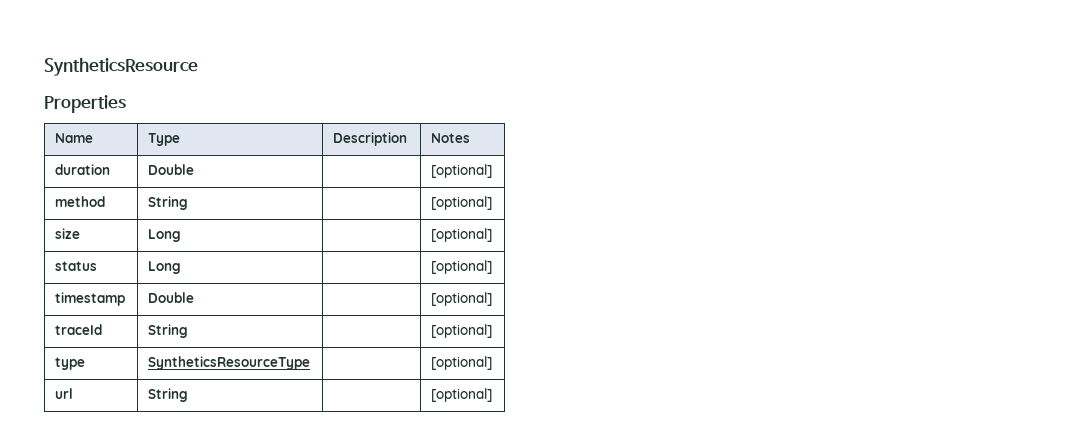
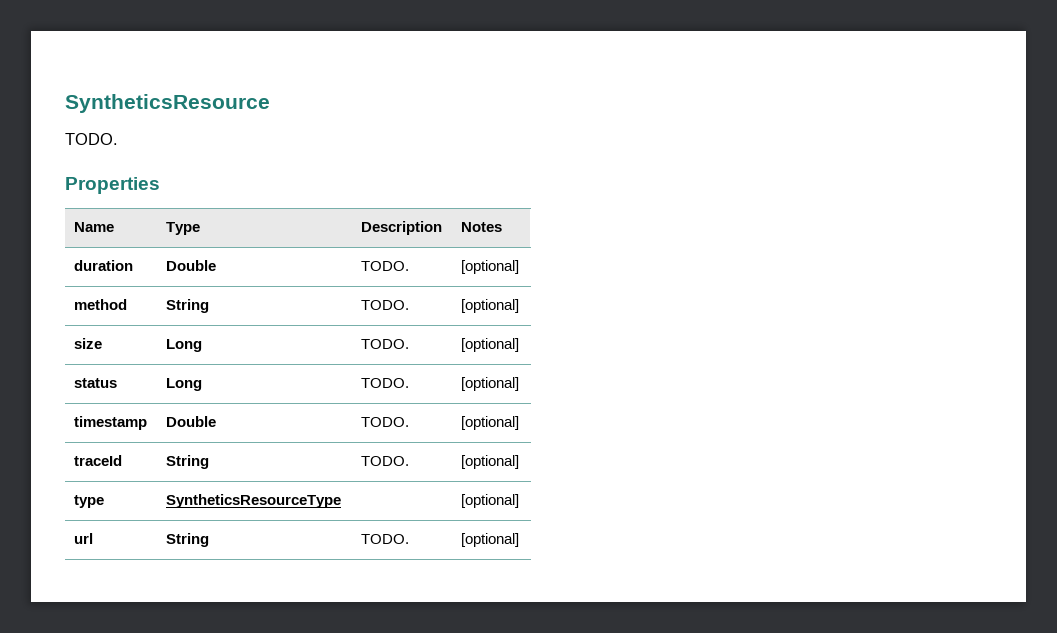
(198, 67) none -> [65,133,118,145] // TODO.
(195, 169) none -> [361,261,410,271] TODO.
(189, 203) none -> [361,300,410,310] TODO.
(182, 235) none -> [361,339,410,349] TODO.
(182, 267) none -> [361,378,410,388] TODO.
(195, 297) none -> [361,417,410,427] TODO.
(189, 331) none -> [361,456,410,466] TODO.
(189, 395) none -> [361,534,410,544] TODO.

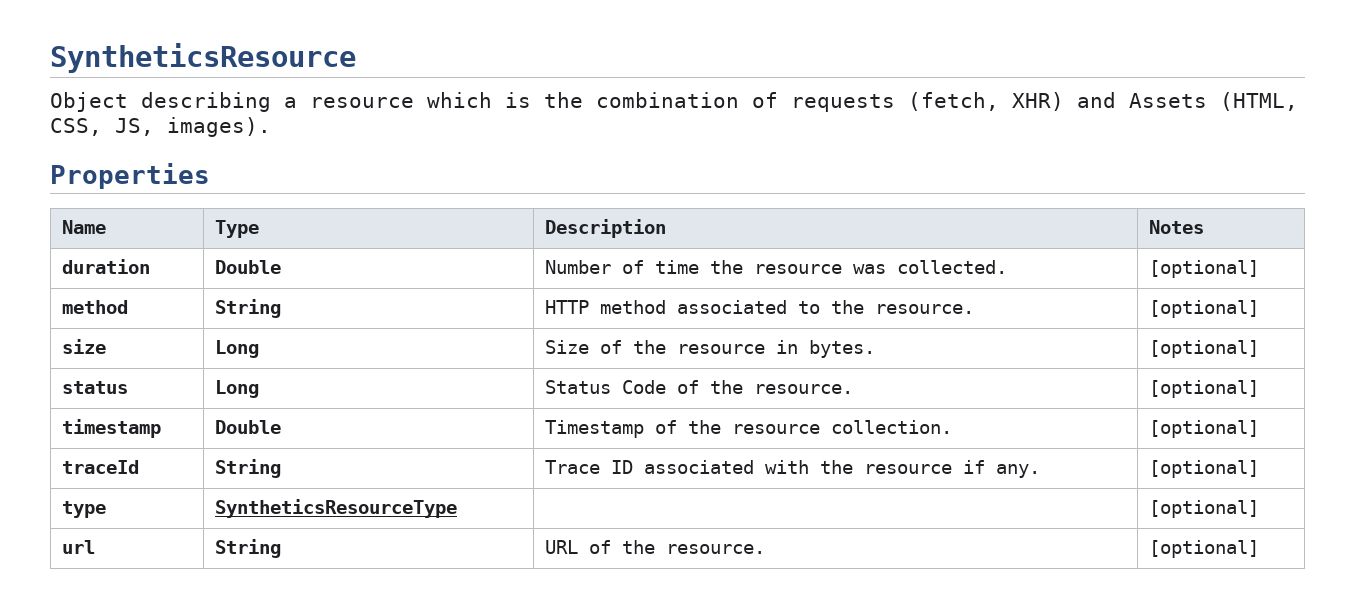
[65,133,118,145] TODO. -> [50,92,1298,112] [50,117,271,137] Object describing a resource which is the combination of requests (fetch, XHR) and Assets (HTML, CSS, JS, images).
[361,261,410,271] [461,260,520,274] [74,299,128,310] [166,299,210,313] [361,300,410,310] [461,299,520,313] [74,338,103,349] [166,339,203,352] [361,339,410,349] [461,338,520,352] [74,378,118,388] [166,378,203,391] [361,378,410,388] [461,377,520,391] [74,416,148,430] [166,416,217,427] [361,417,410,427] [461,416,520,430] [74,455,123,466] [166,455,210,469] [361,456,410,466] TODO. | [optional] // method | String | TODO. | [optional] // size | Long | TODO. | [optional] // status | Long | TODO. | [optional] // timestamp | Double | TODO. | [optional] // traceId | String | TODO. -> [545,260,1008,274] [1149,260,1260,278] [62,300,129,314] [215,299,282,318] [545,300,975,314] [1149,300,1260,318] [62,339,107,354] [215,340,260,358] [545,340,876,358] [1149,340,1260,358] [62,381,129,394] [215,380,260,398] [545,380,854,394] [1149,380,1260,398] [62,419,162,438] [215,420,282,434] [545,420,953,438] [1149,420,1260,438] [62,460,140,474] [215,459,282,478] [545,460,1041,478] Number of time the resource was collected. | [optional] // method | String | HTTP method associated to the resource. | [optional] // size | Long | Size of the resource in bytes. | [optional] // status | Long | Status Code of the resource. | [optional] // timestamp | Double | Timestamp of the resource collection. | [optional] // traceId | String | Trace ID associated with the resource if any.
[361,534,410,544] TODO. -> [545,540,766,554] URL of the resource.

